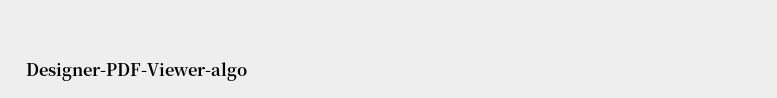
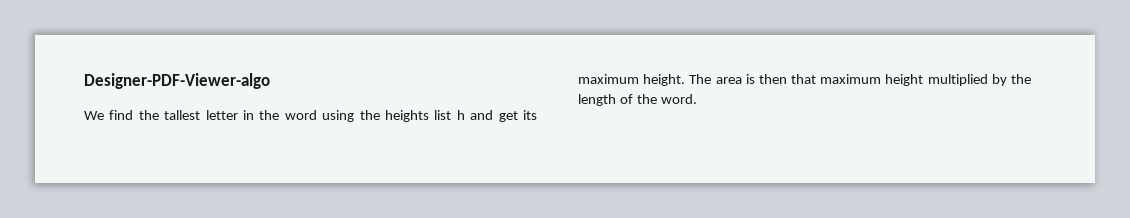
(247, 71) none -> [84,110,537,122] [578,74,1031,86] [578,94,697,106] // We find the tallest letter in the word using the heights list h and get its maximum height. The area is then that maximum height multiplied by the length of the word.

